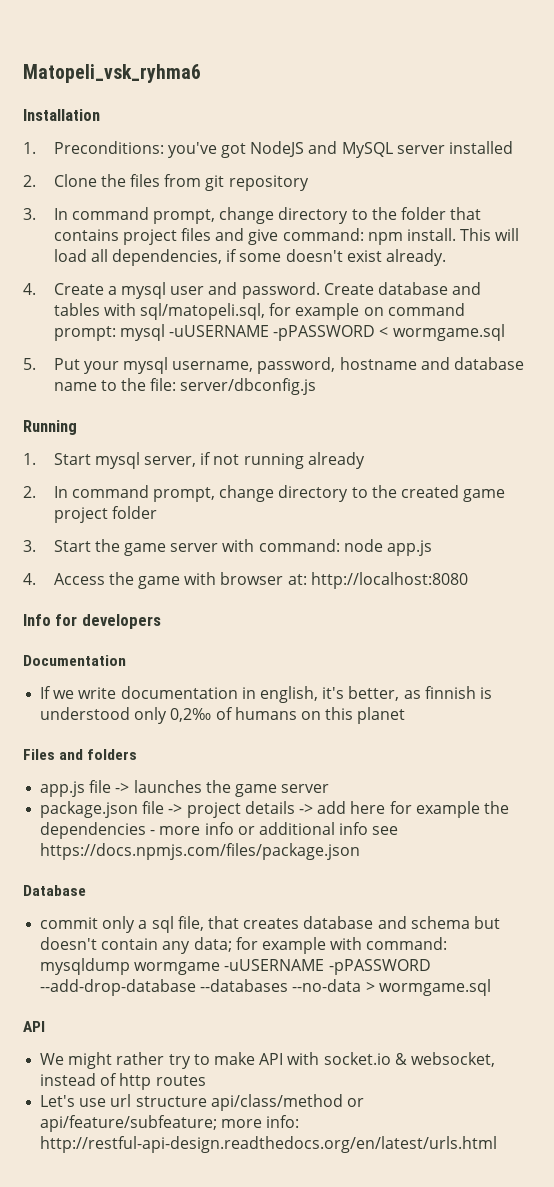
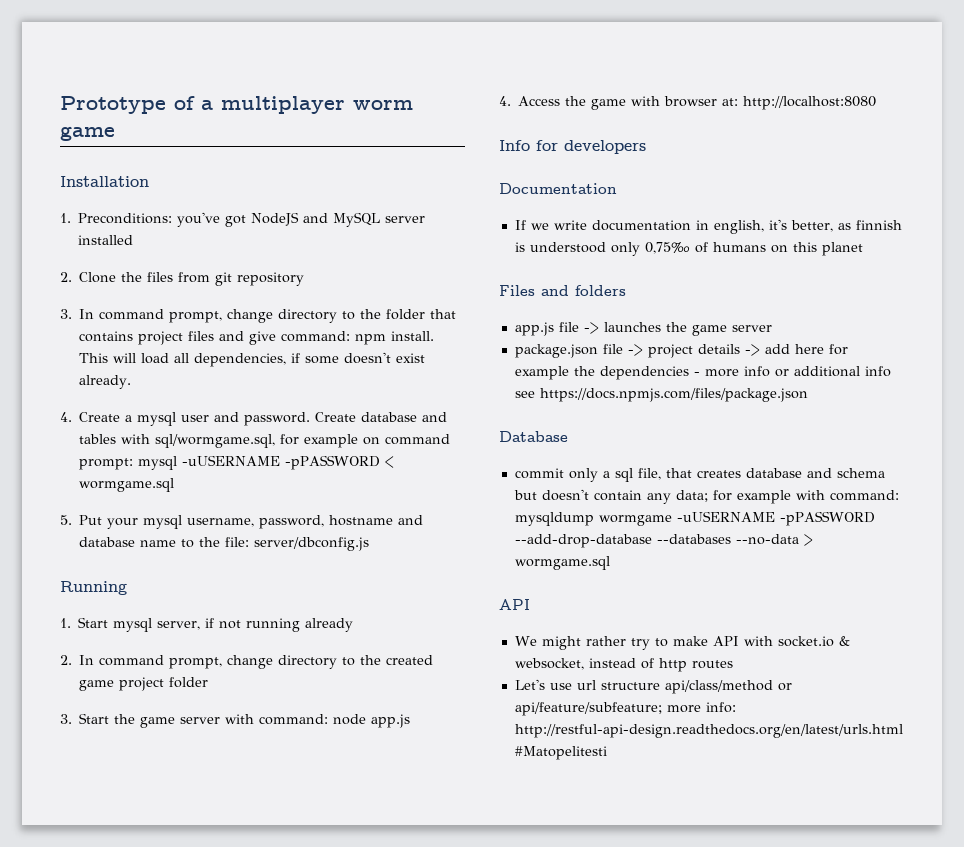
[23,64,201,83] Matopeli_vsk_ryhma6 -> [60,96,413,114] [60,126,115,141] Prototype of a multiplayer worm game
[140,303,266,320] sql/matopeli.sql, -> [155,434,276,448] sql/wormgame.sql,
[170,708,212,722] 0,2‰ -> [644,242,690,254] 0,75‰
(498, 1144) none -> [514,746,607,760] #Matopelitesti

